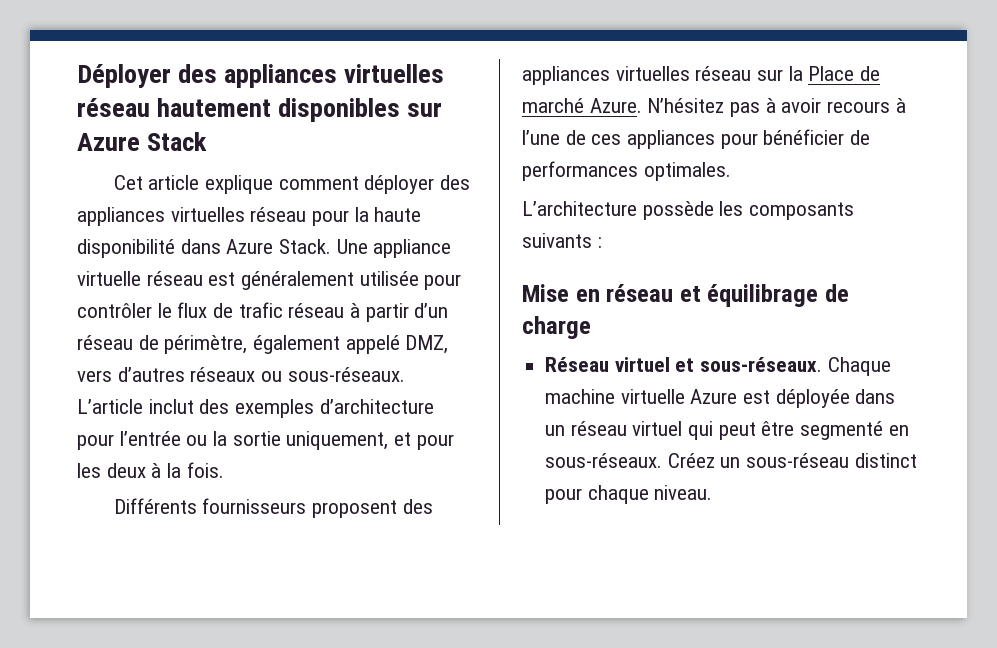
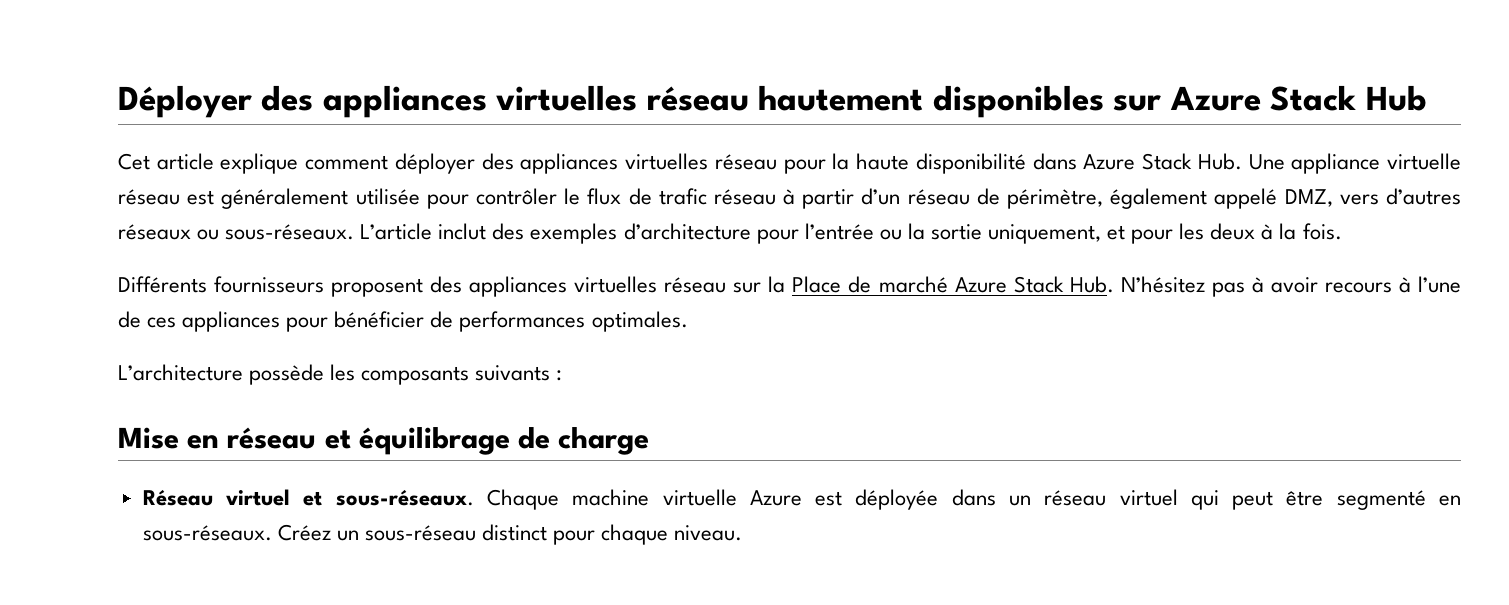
(208, 141) none -> [1365,85,1427,111] Hub
[279,239,332,254] Stack. -> [1142,153,1242,170] Stack Hub.
[589,98,642,113] Azure. -> [954,276,1114,293] Azure Stack Hub.

